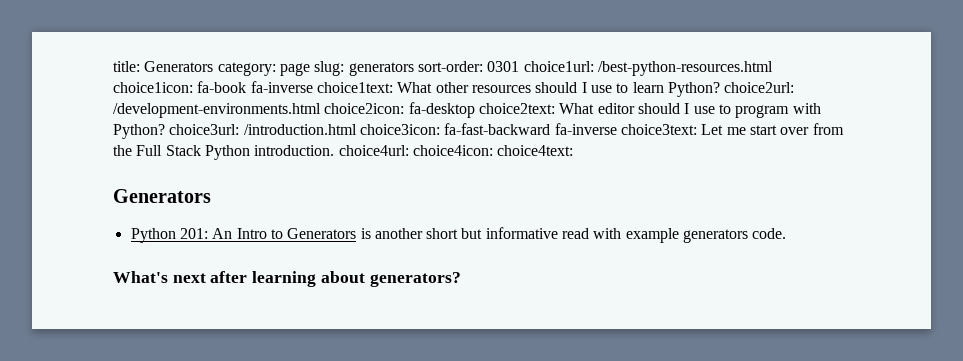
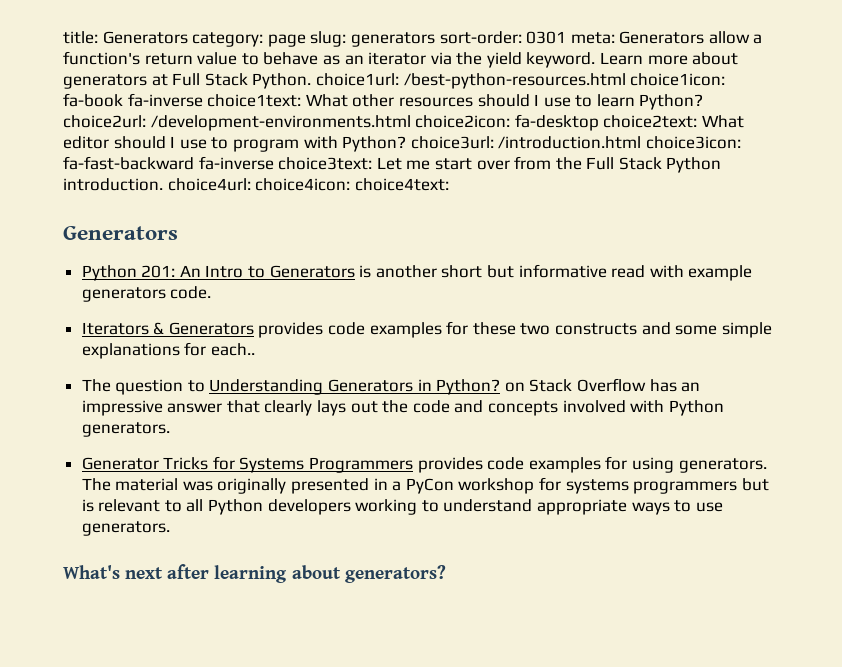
(520, 66) none -> [570,31,763,44] [63,51,739,68] [63,73,312,89] meta: Generators allow a function's return value to behave as an iterator via the yield keyword. Learn more about generators at Full Stack Python.
(787, 233) none -> [81,321,772,338] [81,342,255,359] [81,378,701,395] [81,400,724,416] [81,422,170,437] [81,456,767,473] [81,477,769,494] [81,499,723,515] [81,521,170,536] // Iterators & Generators provides code examples for these two constructs and some simple explanations for each.. // The question to Understanding Generators in Python? on Stack Overflow has an impressive answer that clearly lays out the code and concepts involved with Python generators. // Generator Tricks for Systems Programmers provides code examples for using generators. The material was originally presented in a PyCon workshop for systems programmers but is relevant to all Python developers working to understand appropriate ways to use generators.

